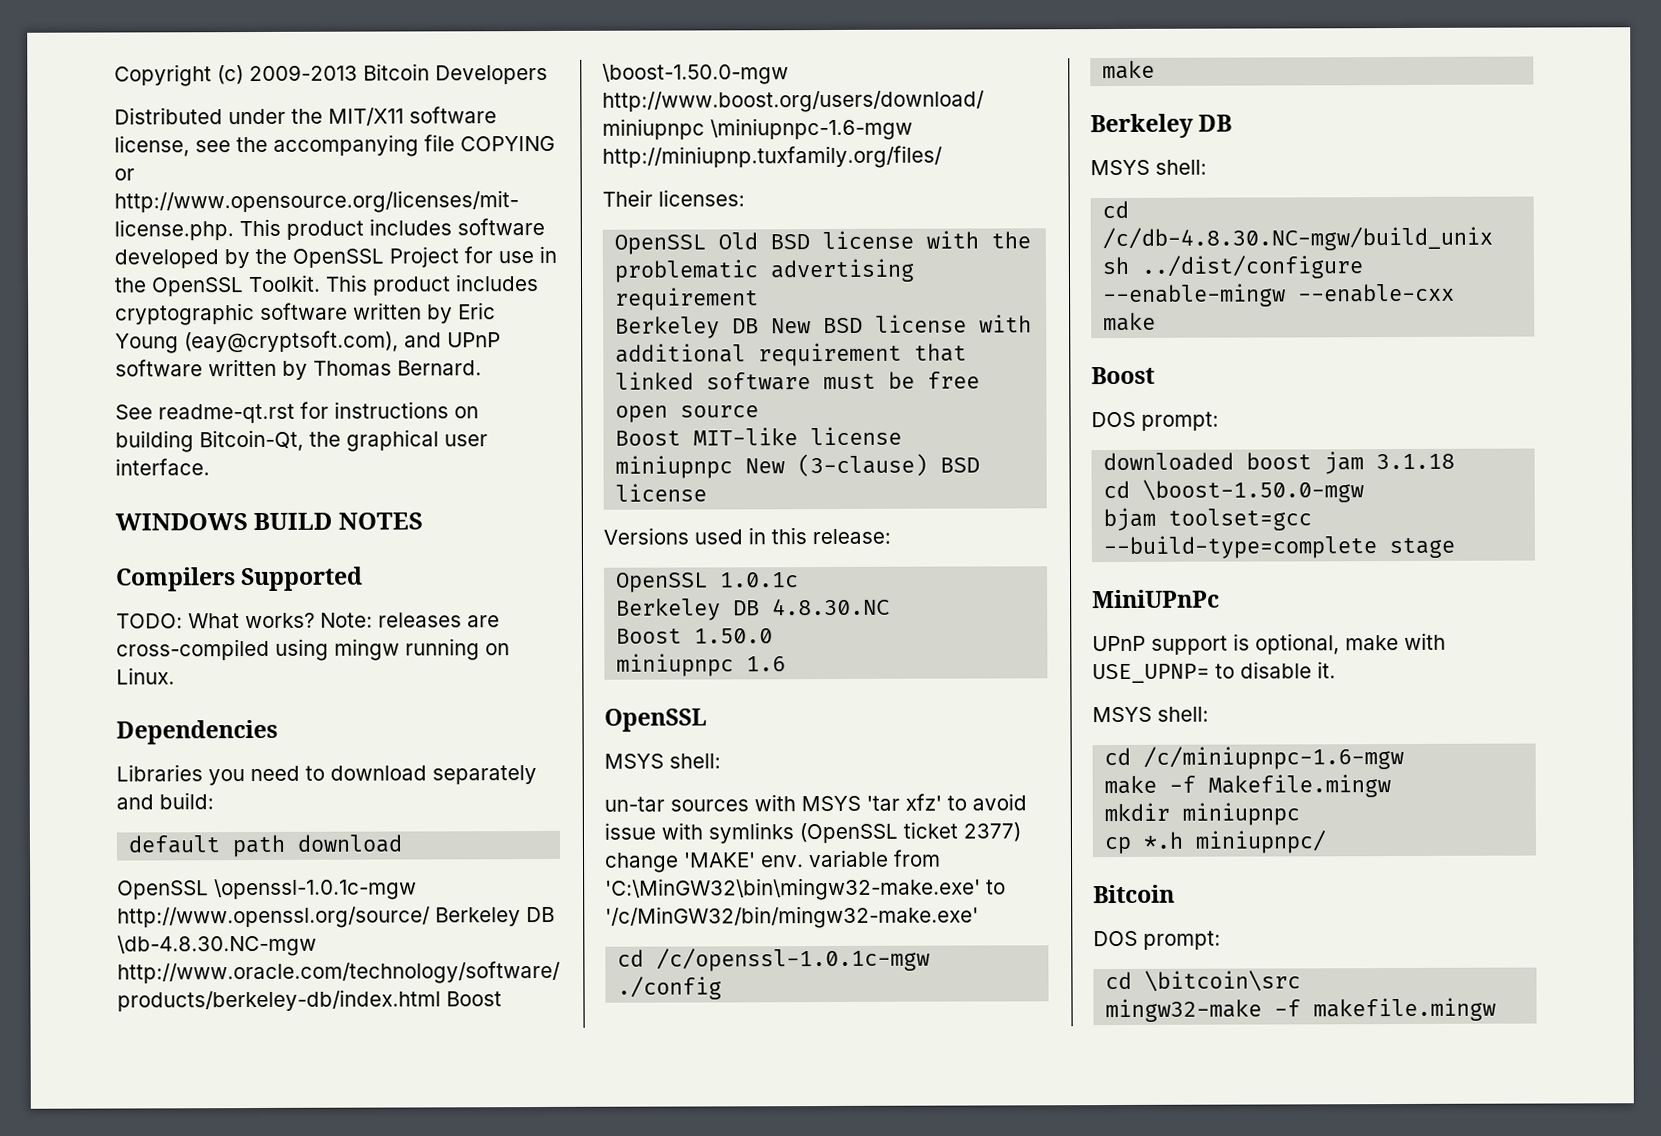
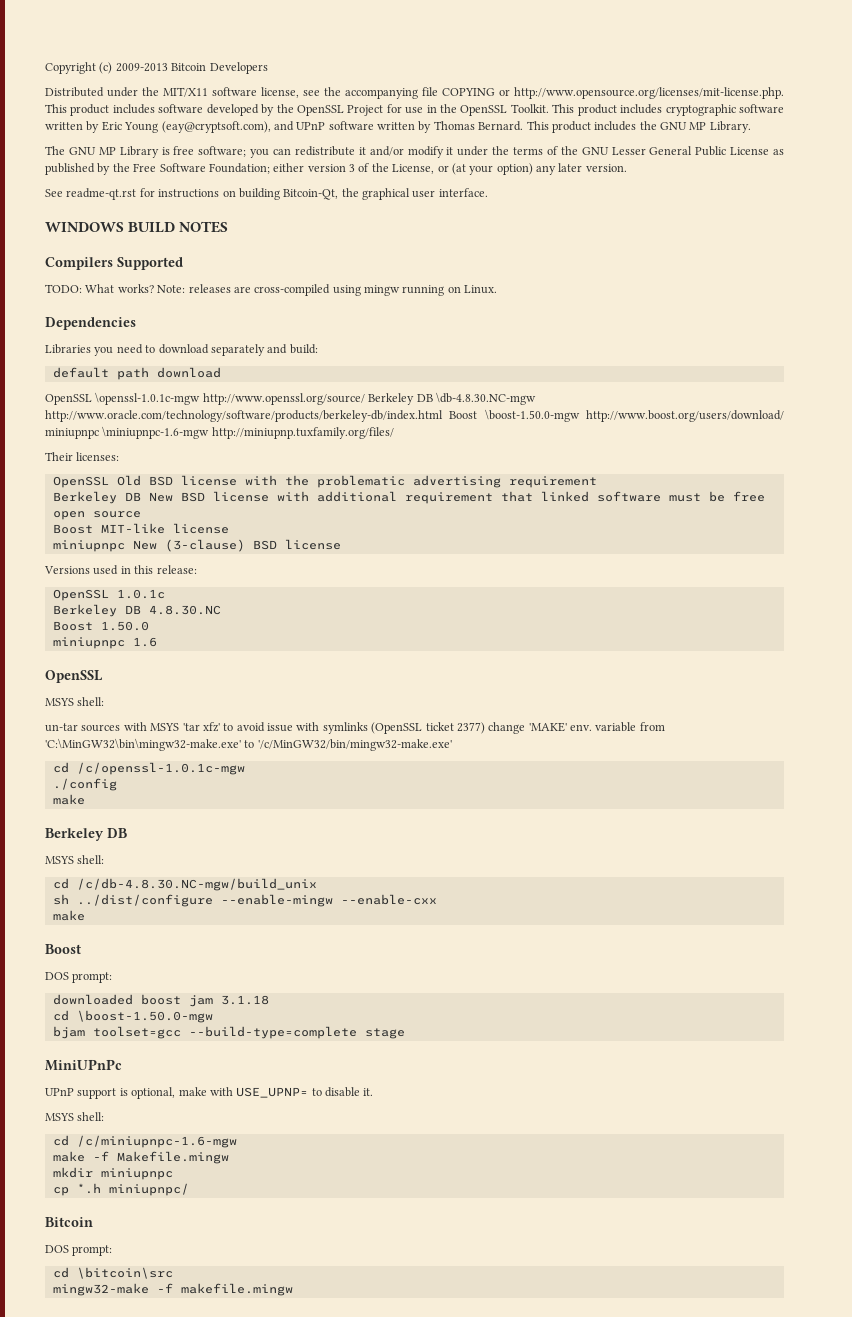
(482, 368) none -> [526,121,751,133] [45,146,784,158] [45,163,627,175] This product includes the GNU MP Library. // The GNU MP Library is free software; you can redistribute it and/or modify it under the terms of the GNU Lesser General Public License as published by the Free Software Foundation; either version 3 of the License, or (at your option) any later version.

